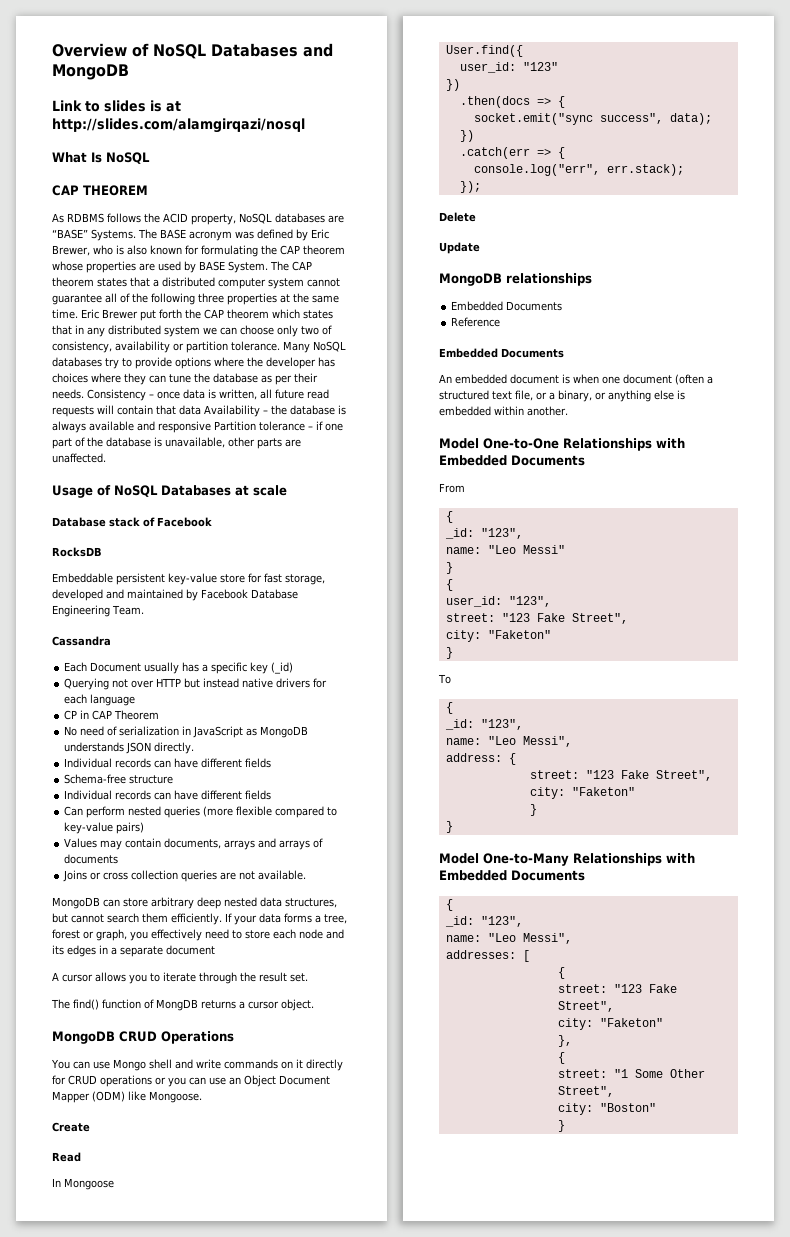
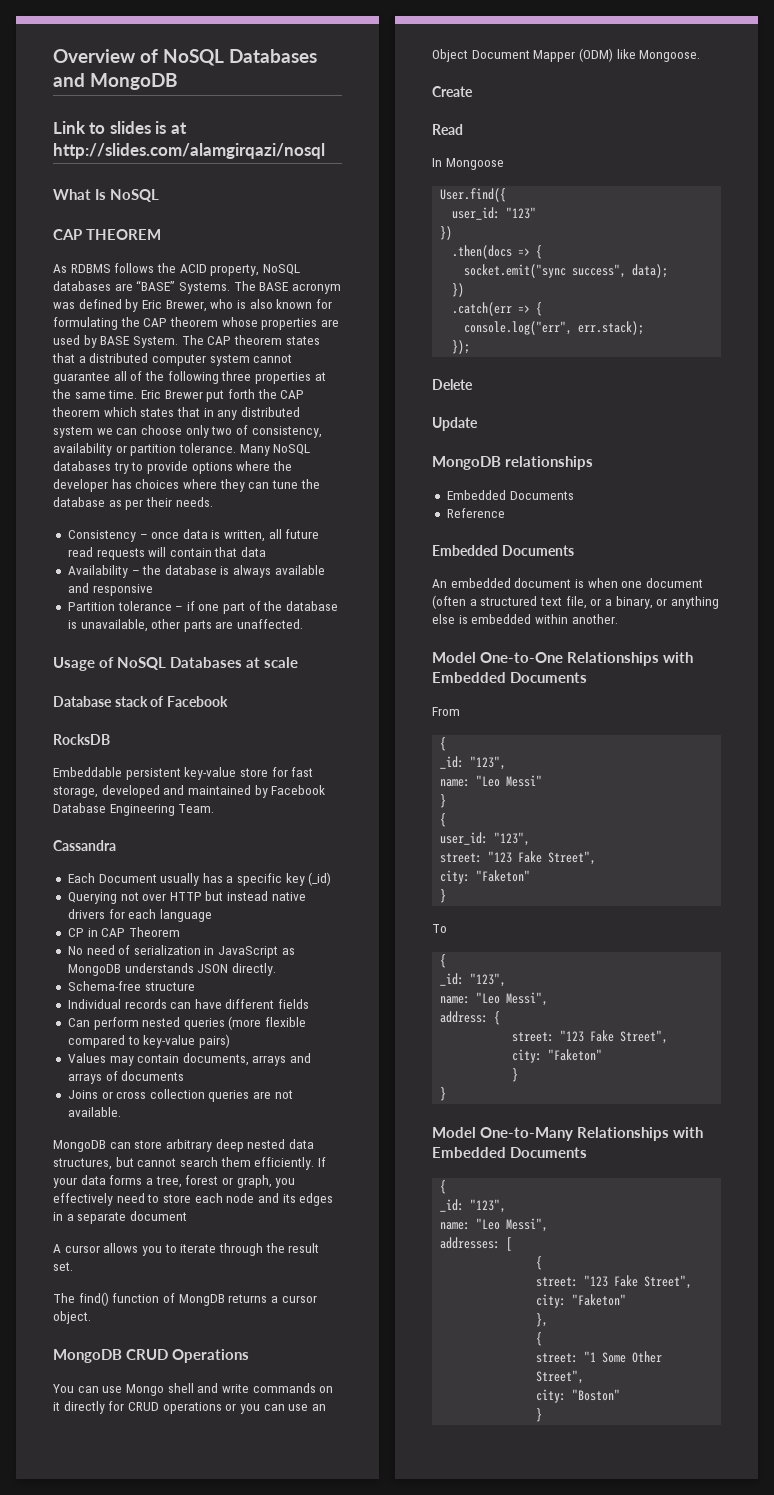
(84, 394) none -> (213, 502) //
(201, 410) none -> (267, 552) //
(211, 427) none -> (153, 590) //
[64,758,272,768] // Individual records can have different fields -> (276, 969) none

